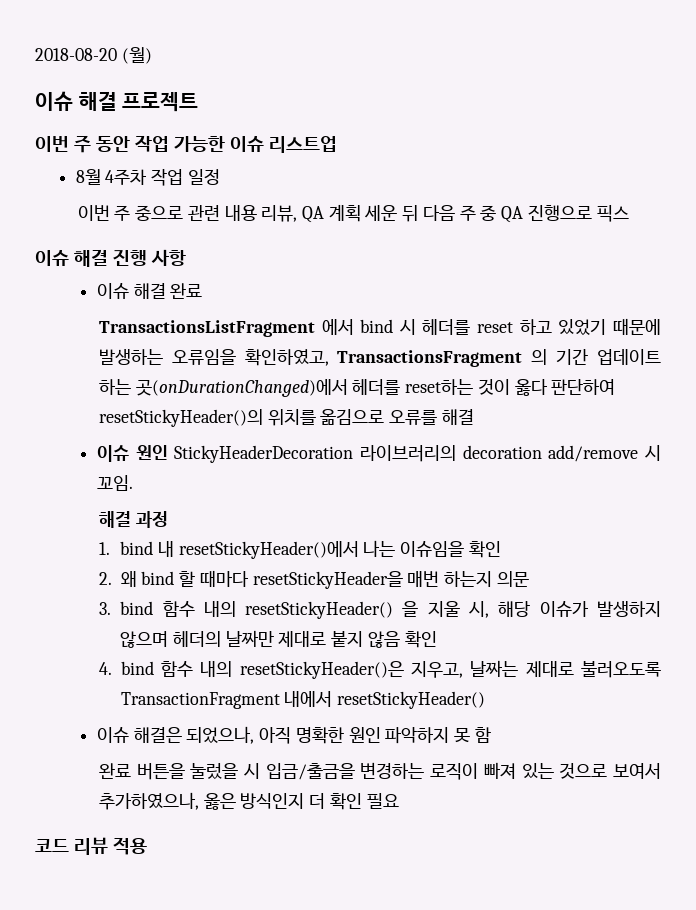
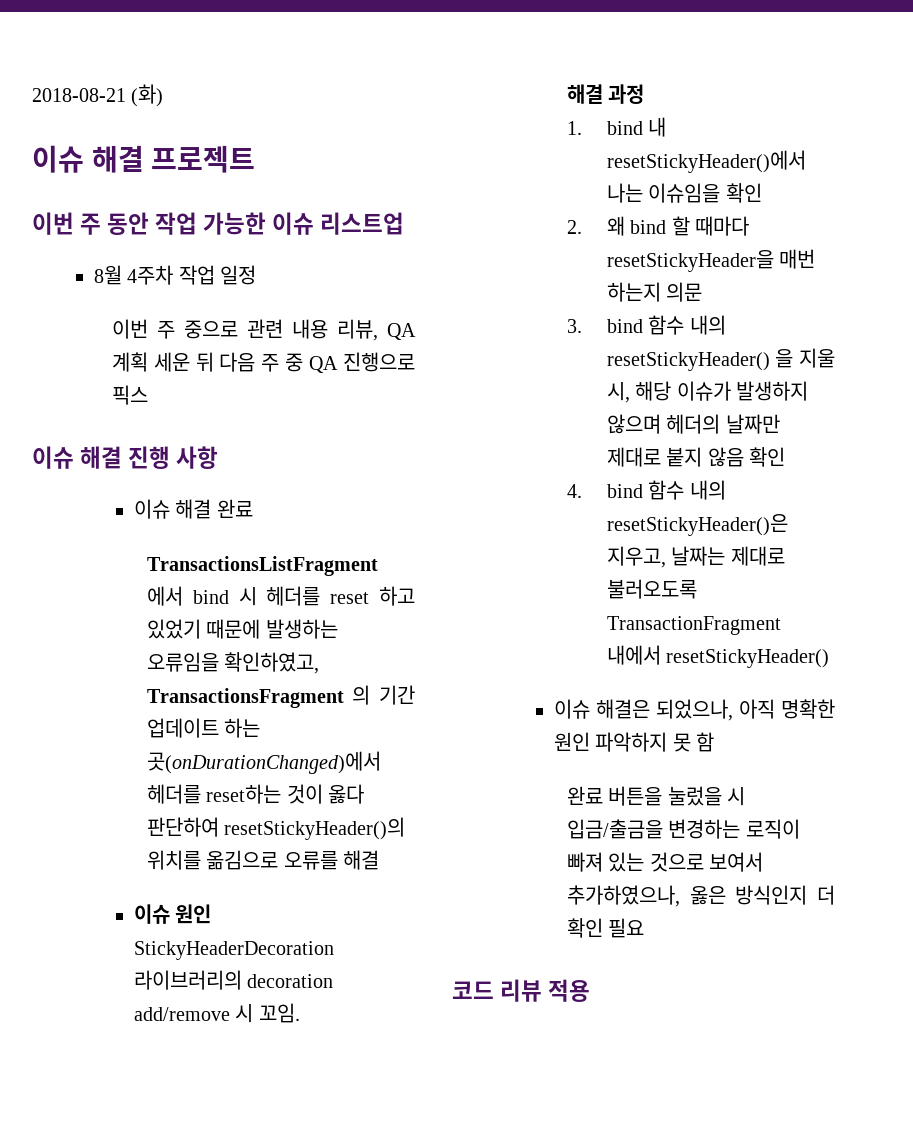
[35,47,152,64] 2018-08-20 (월) -> [32,84,164,107] 2018-08-21 (화)

